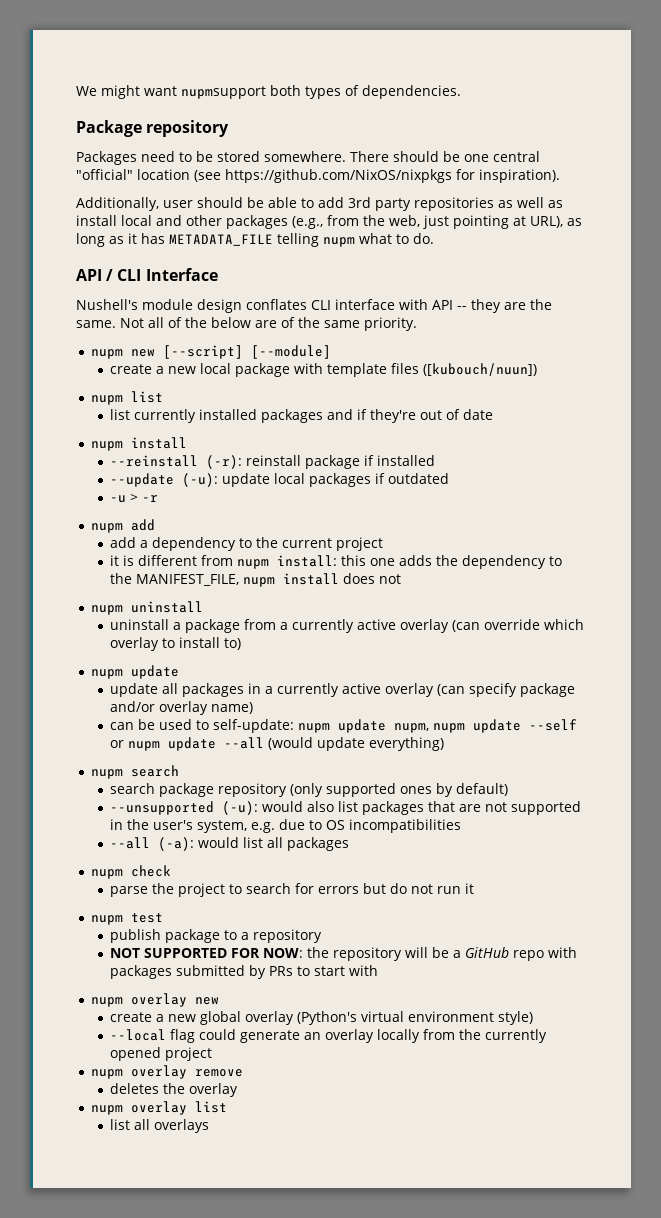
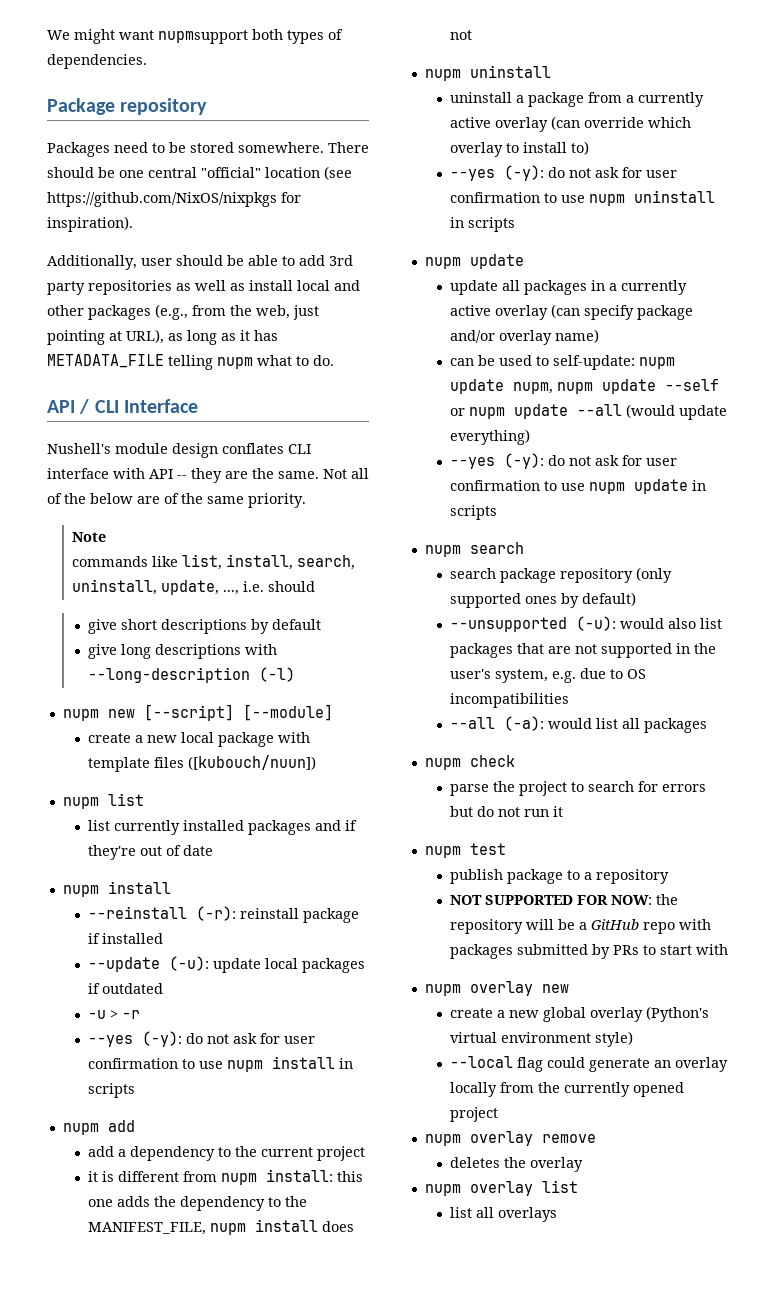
(417, 324) none -> [72,532,107,542] [72,554,356,570] [72,579,316,595] [88,619,322,634] [88,644,278,659] [88,667,296,683] // Note // commands like list, install, search, uninstall, update, ..., i.e. should // give short descriptions by default // give long descriptions with --long-description (-l)
(159, 498) none -> [88,1031,316,1047] [88,1056,354,1072] [88,1083,136,1098] // --yes (-y): do not ask for user confirmation to use nupm install in scripts
(242, 644) none -> [450,165,678,181] [450,190,716,206] [450,217,516,232] // --yes (-y): do not ask for user confirmation to use nupm uninstall in scripts
(445, 744) none -> [450,453,678,469] [450,479,707,494] [450,505,498,520] // --yes (-y): do not ask for user confirmation to use nupm update in scripts

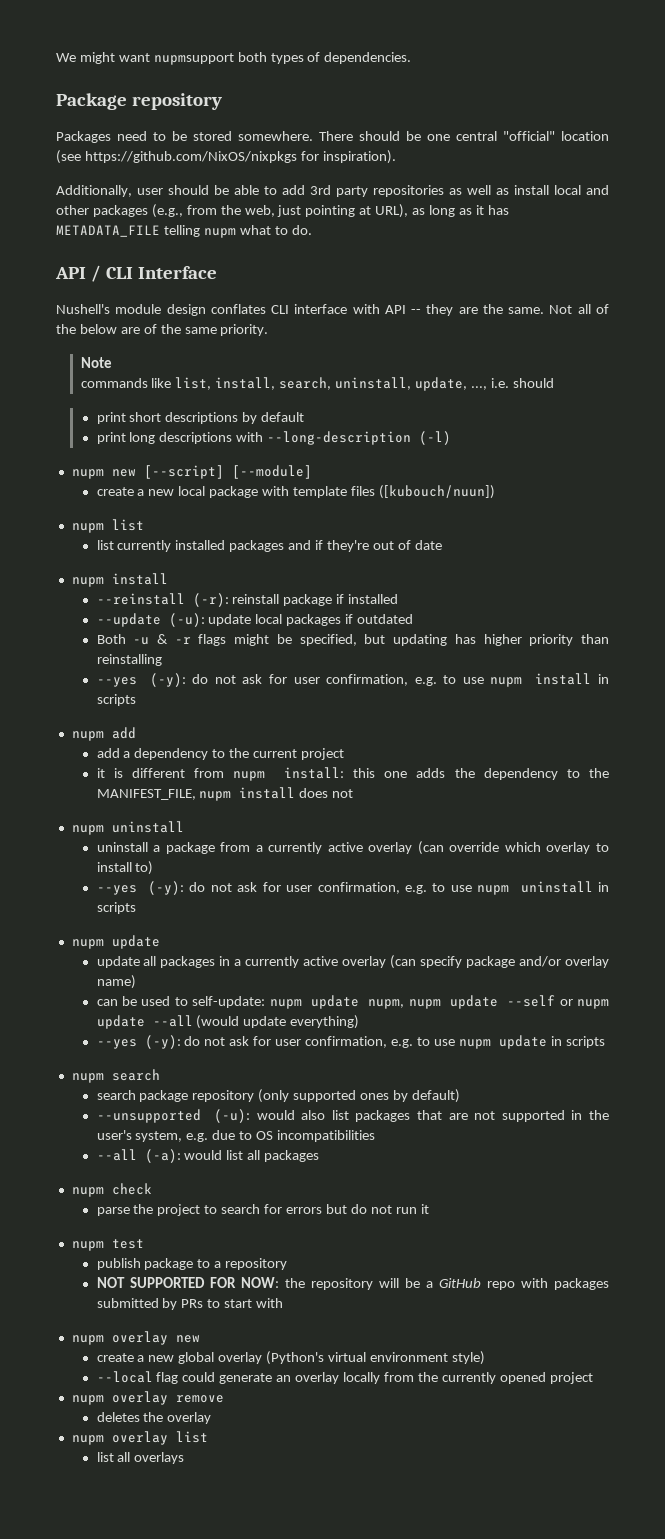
[88,619,118,634] give -> [96,412,126,424] print
[88,644,118,659] give -> [96,432,126,444] print
[88,1010,141,1019] [88,1031,316,1047] [88,1058,179,1069] -u > -r // --yes (-y): do not ask for user confirmation -> [96,634,609,646] [96,654,162,666] [96,673,437,687] Both -u & -r flags might be specified, but updating has higher priority than reinstalling // --yes (-y): do not ask for user confirmation, e.g.
[450,192,541,203] confirmation -> [317,882,427,894] confirmation, e.g.
[450,480,541,491] confirmation -> [305,1036,413,1048] confirmation, e.g.

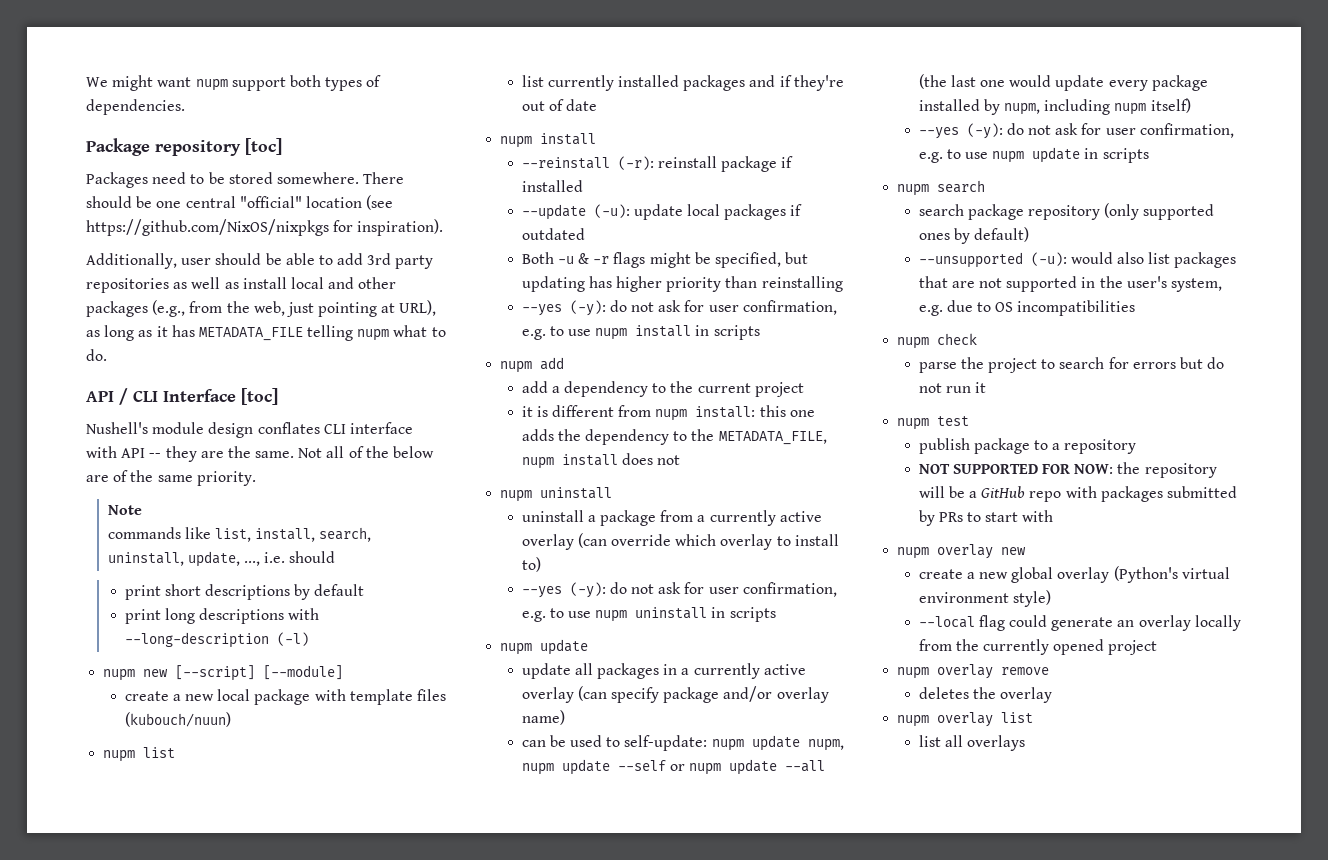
[153,53,234,65] nupmsupport -> [195,77,286,91] nupm support
(222, 101) none -> [245,138,282,155] [toc]
(217, 272) none -> [241,388,278,405] [toc]
[378,485,495,499] ([kubouch/nuun]) -> [124,712,231,727] (kubouch/nuun)
[96,789,196,800] MANIFEST_FILE, -> [718,431,827,445] METADATA_FILE,
[196,1015,360,1029] (would update everything) -> [918,74,1208,91] [918,98,1191,115] (the last one would update every package installed by nupm, including nupm itself)
[96,1149,320,1163] // --all (-a): would list all packages -> (1136, 308) none

